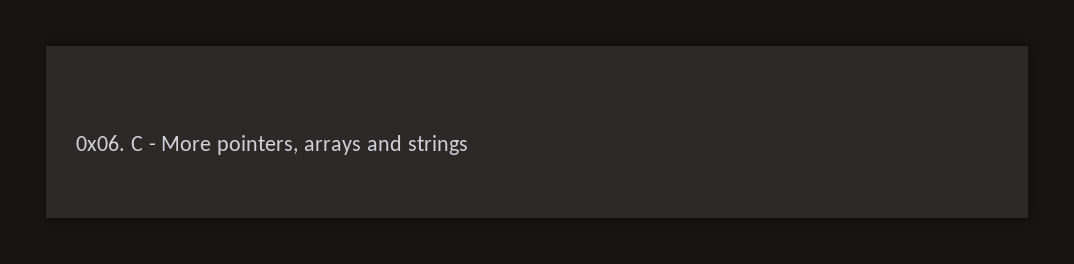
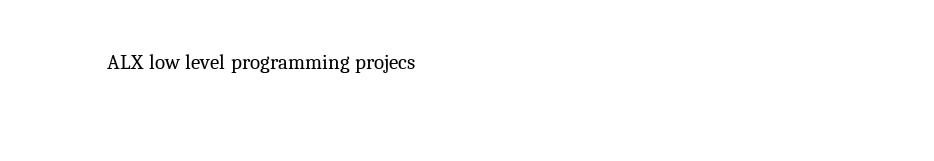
[76,135,468,155] 0x06. C - More pointers, arrays and strings -> [107,54,416,73] ALX low level programming projecs

